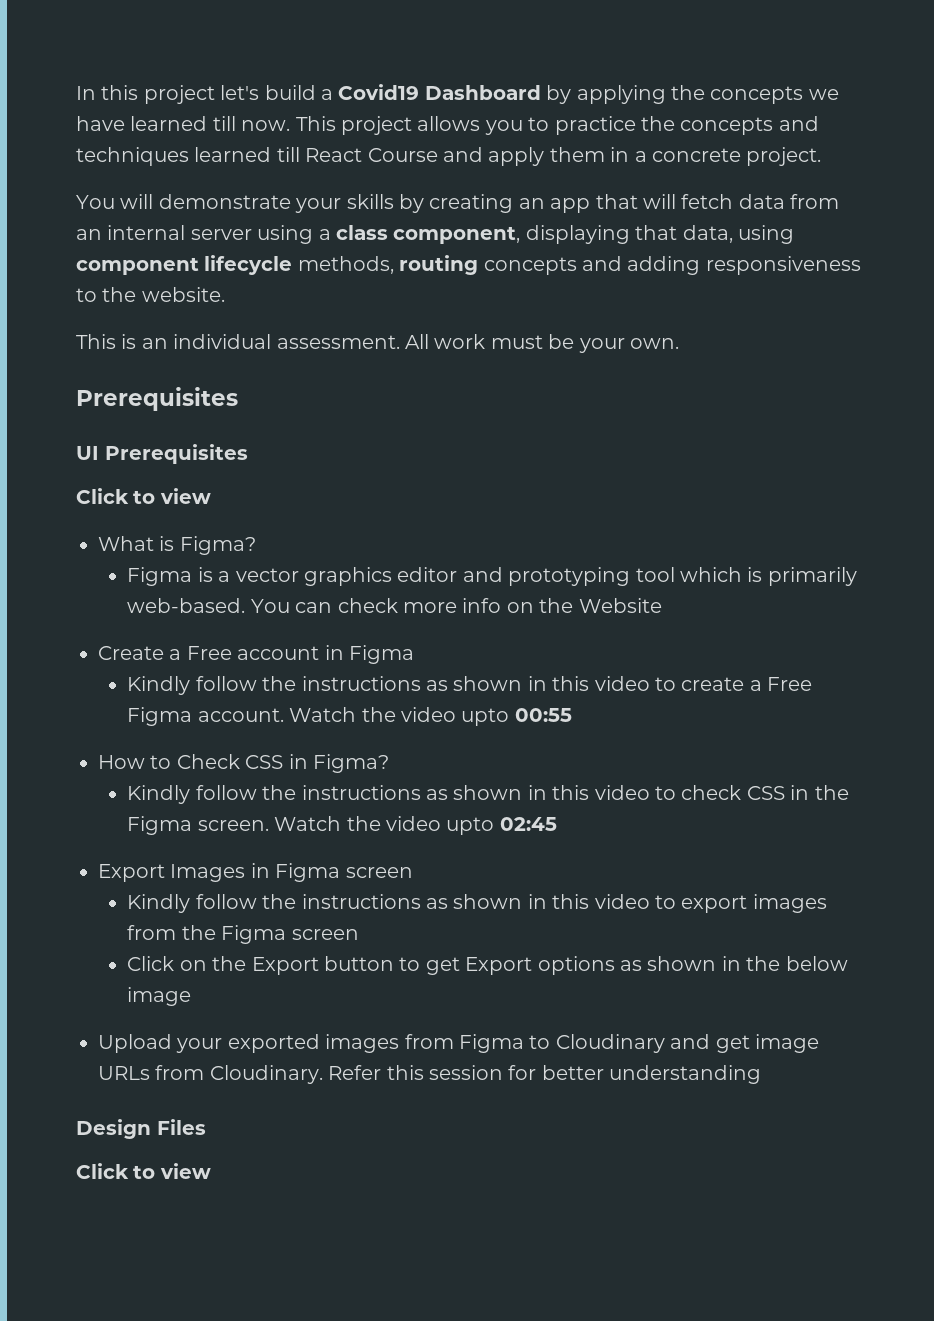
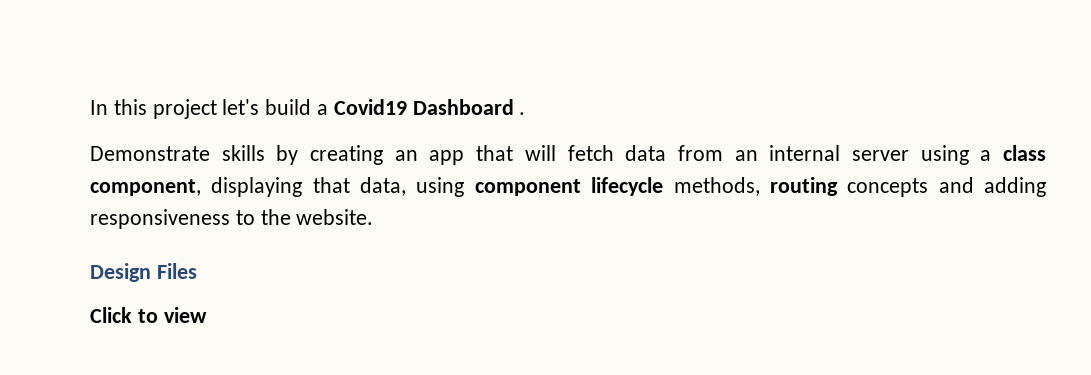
[546,85,839,104] [76,116,819,135] [76,147,822,166] [76,194,342,213] by applying the concepts we have learned till now. This project allows you to practice the concepts and techniques learned till React Course and apply them in a concrete project. // You will demonstrate your -> [519,112,526,115] [90,146,210,161] . // Demonstrate
[76,334,679,353] [76,387,238,411] [76,444,248,464] [76,488,211,504] [98,536,256,555] [127,567,857,586] [127,598,662,613] [98,645,414,664] [127,676,813,695] [127,707,572,726] [98,754,389,773] [127,785,849,804] [127,816,557,835] [98,863,413,882] [127,894,827,913] [127,925,359,944] [127,956,848,975] [127,987,192,1006] [98,1034,819,1053] [98,1065,762,1084] // This is an individual assessment. All work must be your own. // Prerequisites // UI Prerequisites // Click to view // What is Figma? // Figma is a vector graphics editor and prototyping tool which is primarily web-based. You can check more info on the Website // Create a Free account in Figma // Kindly follow the instructions as shown in this video to create a Free Figma account. Watch the video upto 00:55 // How to Check CSS in Figma? // Kindly follow the instructions as shown in this video to check CSS in the Figma screen. Watch the video upto 02:45 // Export Images in Figma screen // Kindly follow the instructions as shown in this video to export images from the Figma screen // Click on the Export button to get Export options as shown in the below image // Upload your exported images from Figma to Cloudinary and get image URLs from Cloudinary. Refer this session for better understanding -> (374, 217) none

